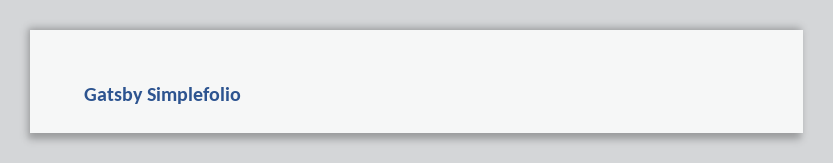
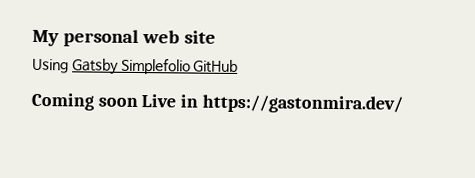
[84,87,242,104] Gatsby Simplefolio -> [32,29,216,47] [32,57,239,75] [31,92,403,114] My personal web site // Using Gatsby Simplefolio GitHub // Coming soon Live in https://gastonmira.dev/

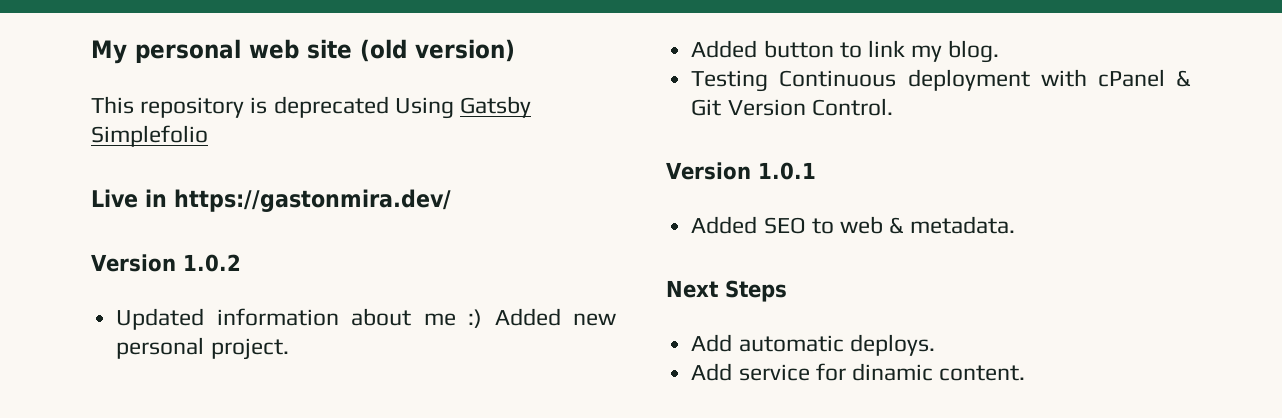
(216, 37) // -> [360,39,515,62] [91,96,389,118] (old version) // This repository is deprecated
[193,59,239,74] [31,92,138,111] GitHub // Coming soon -> (208, 136) //
(403, 104) none -> [91,254,241,272] [116,308,616,330] [116,337,289,360] [691,40,1000,63] [691,69,1191,92] [691,98,893,116] [666,162,816,180] [691,216,1016,234] [666,280,787,302] [691,334,935,356] [691,363,1026,381] // Version 1.0.2 // Updated information about me :) Added new personal project. // Added button to link my blog. // Testing Continuous deployment with cPanel & Git Version Control. // Version 1.0.1 // Added SEO to web & metadata. // Next Steps // Add automatic deploys. // Add service for dinamic content.

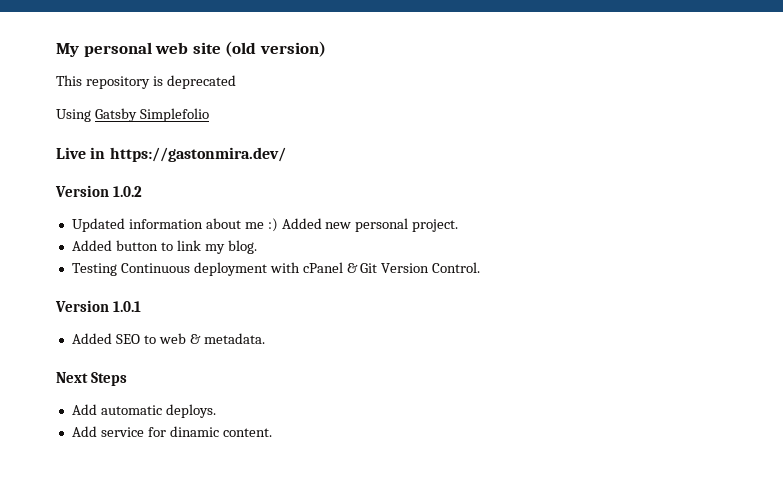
(389, 107) none -> (236, 82) //

